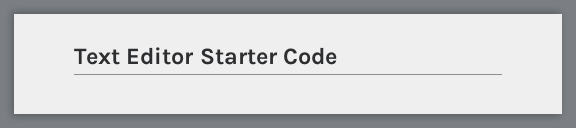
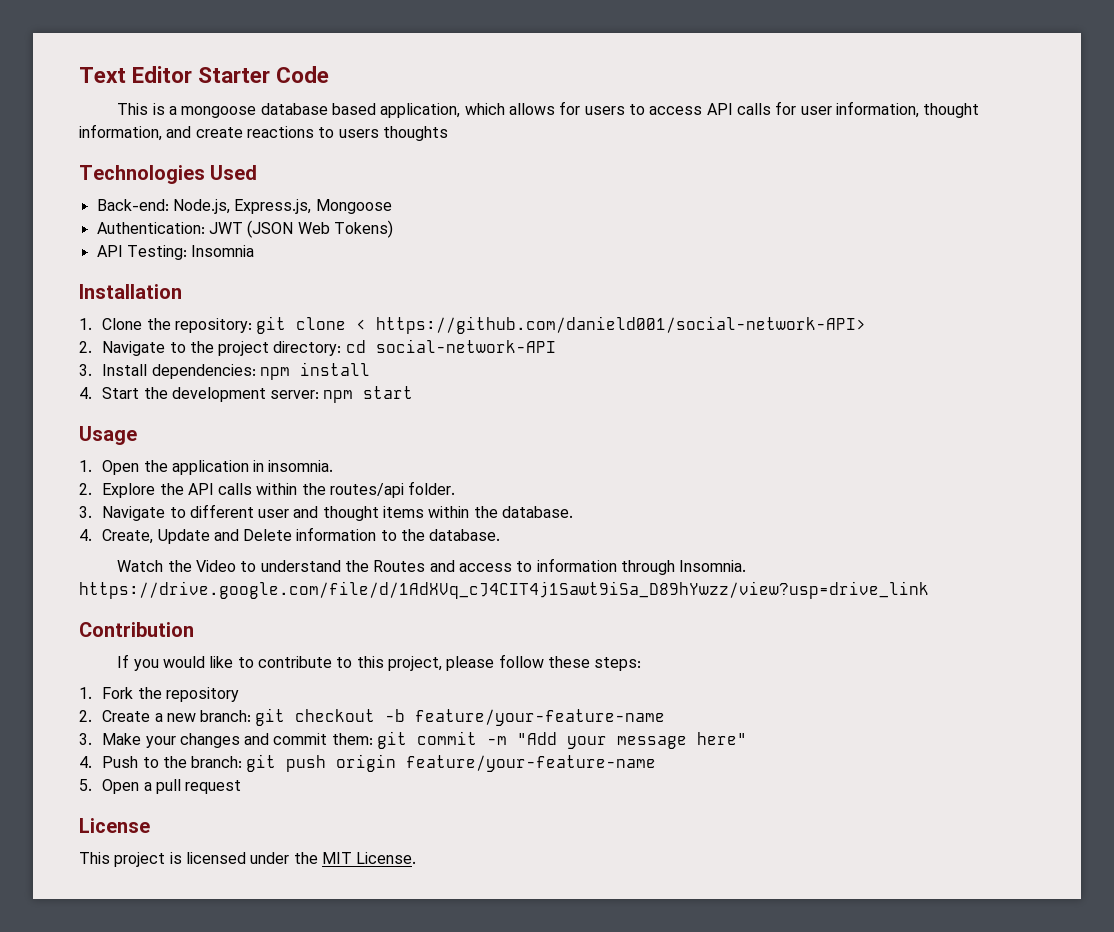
(338, 56) none -> [117,101,980,118] [79,124,448,141] [79,165,258,184] [96,199,392,214] [96,220,393,238] [96,245,255,260] [79,284,182,299] [79,316,867,334] [79,339,556,356] [79,362,370,380] [79,386,414,403] [79,426,137,445] [79,460,334,475] [79,481,456,498] [79,504,574,521] [79,527,501,544] [117,558,747,575] [79,581,929,599] [79,622,194,637] [117,654,642,671] [79,687,239,702] [79,708,666,726] [79,731,748,749] [79,754,657,772] [79,779,242,794] [79,818,150,833] [79,852,417,867] // This is a mongoose database based application, which allows for users to access API calls for user information, thought information, and create reactions to users thoughts // Technologies Used // Back-end: Node.js, Express.js, Mongoose // Authentication: JWT (JSON Web Tokens) // API Testing: Insomnia // Installation // 1. Clone the repository: git clone < https://github.com/danield001/social-network-API> // 2. Navigate to the project directory: cd social-network-API // 3. Install dependencies: npm install // 4. Start the development server: npm start // Usage // 1. Open the application in insomnia. // 2. Explore the API calls within the routes/api folder. // 3. Navigate to different user and thought items within the database. // 4. Create, Update and Delete information to the database. // Watch the Video to understand the Routes and access to information through Insomnia. https://drive.google.com/file/d/1AdXVq_cJ4CIT4j1Sawt9iSa_D89hYwzz/view?usp=drive_link // Contribution // If you would like to contribute to this project, please follow these steps: // 1. Fork the repository // 2. Create a new branch: git checkout -b feature/your-feature-name // 3. Make your changes and commit them: git commit -m "Add your message here" // 4. Push to the branch: git push origin feature/your-feature-name // 5. Open a pull request // License // This project is licensed under the MIT License.

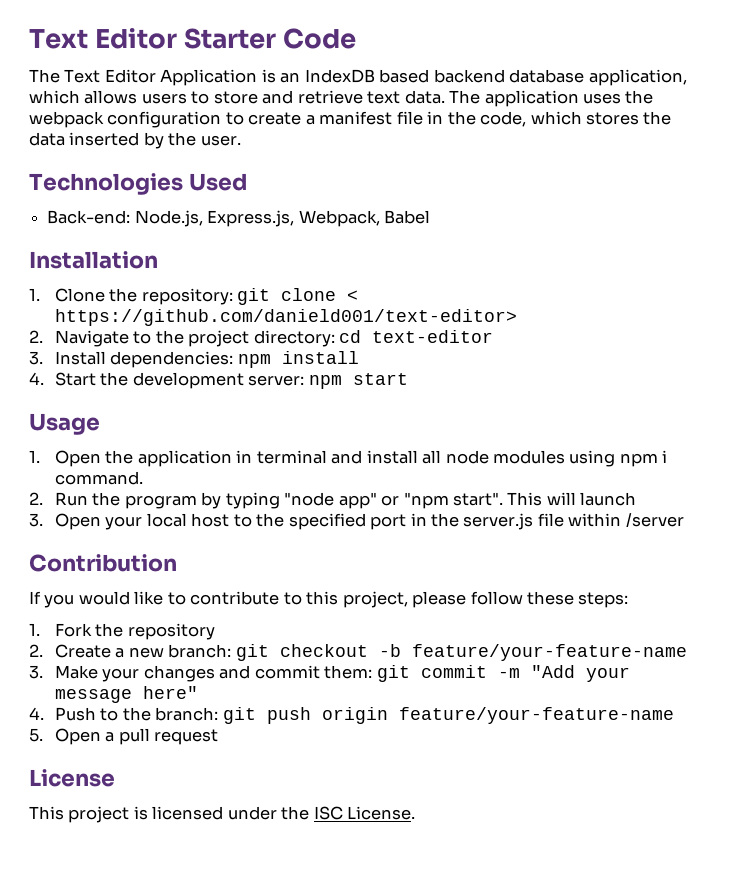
[117,103,377,118] This is a mongoose database based -> [29,69,585,86] The Text Editor Application is an IndexDB based backend database
[559,101,581,115] for -> (138, 97) none
[649,101,980,118] [79,124,448,141] access API calls for user information, thought information, and create reactions to users thoughts -> [213,90,654,107] [29,111,672,128] [29,132,241,149] store and retrieve text data. The application uses the webpack configuration to create a manifest file in the code, which stores the data inserted by the user.
[315,199,392,214] [96,220,393,238] [96,245,255,260] Mongoose // Authentication: JWT (JSON Web Tokens) // API Testing: Insomnia -> [298,210,430,227] Webpack, Babel
[376,316,867,334] https://github.com/danield001/social-network-API> -> [54,309,517,326] https://github.com/danield001/text-editor>
[375,339,556,353] social-network-API -> [372,330,494,343] text-editor
[268,460,334,472] [79,481,456,498] [79,504,574,521] [79,527,501,544] [117,558,747,575] [79,581,929,599] insomnia. // 2. Explore the API calls within the routes/api folder. // 3. Navigate to different user and thought items within the database. // 4. Create, Update and Delete information to the database. // Watch the Video to understand the Routes and access to information through Insomnia. https://drive.google.com/file/d/1AdXVq_cJ4CIT4j1Sawt9iSa_D89hYwzz/view?usp=drive_link -> [256,450,668,467] [54,471,143,485] [29,492,637,509] [29,513,684,530] terminal and install all node modules using npm i command. // 2. Run the program by typing "node app" or "npm start". This will launch // 3. Open your local host to the specified port in the server.js file within /server
[321,852,352,864] MIT -> [313,806,343,820] ISC

